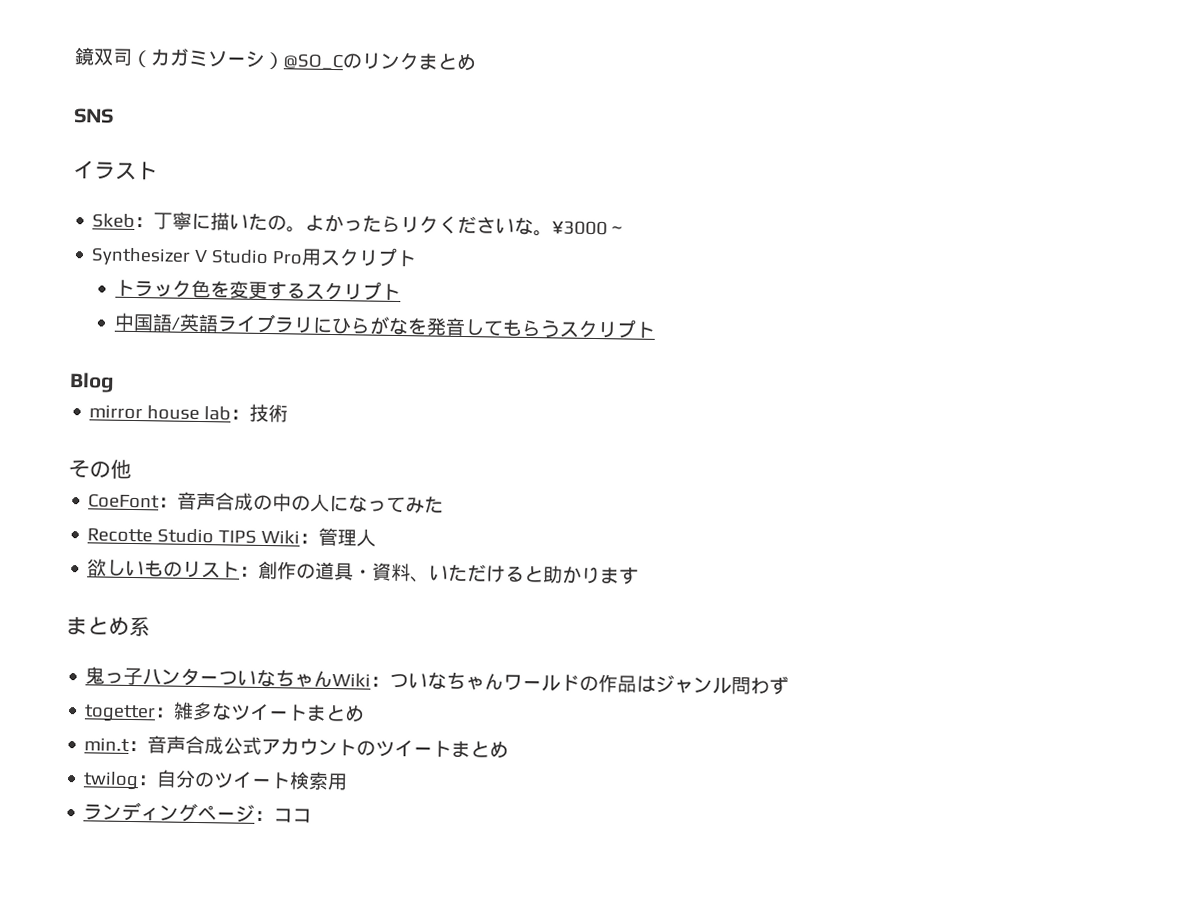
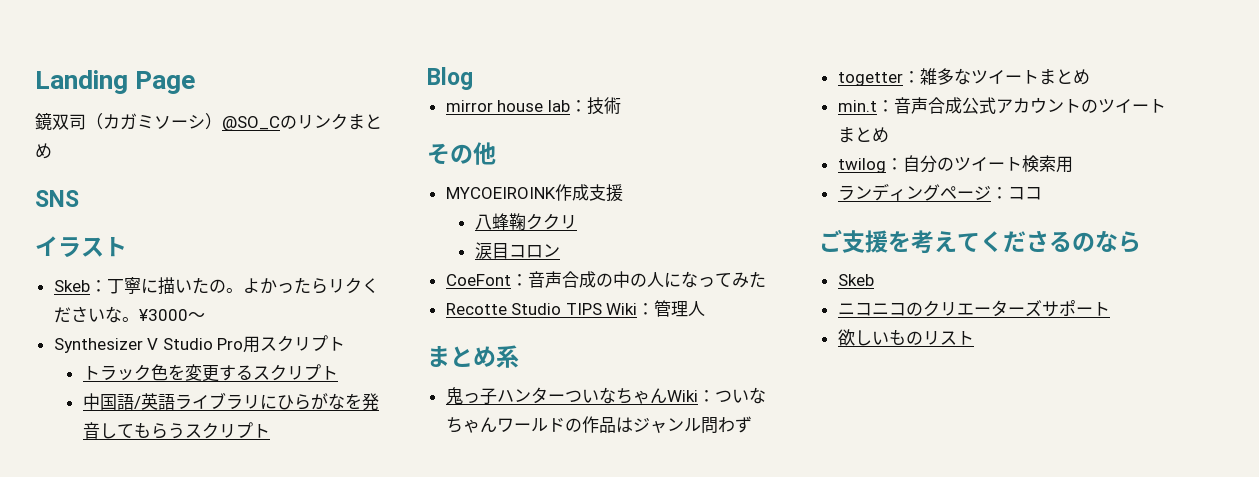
(74, 56) none -> [35,70,196,94] Landing Page //
(132, 469) none -> [445,184,623,202] [474,213,577,231] [474,242,560,259] // MYCOEIROINK作成支援 // 八蜂鞠ククリ // 涙目コロン
[87,558,640,585] // 欲しいものリスト：創作の道具・資料、いただけると助かります -> (706, 308) none
(313, 815) none -> [819,229,1141,254] [837,274,874,286] [837,300,1110,317] [837,329,974,346] // ご支援を考えてくださるのなら // Skeb // ニコニコのクリエーターズサポート // 欲しいものリスト

